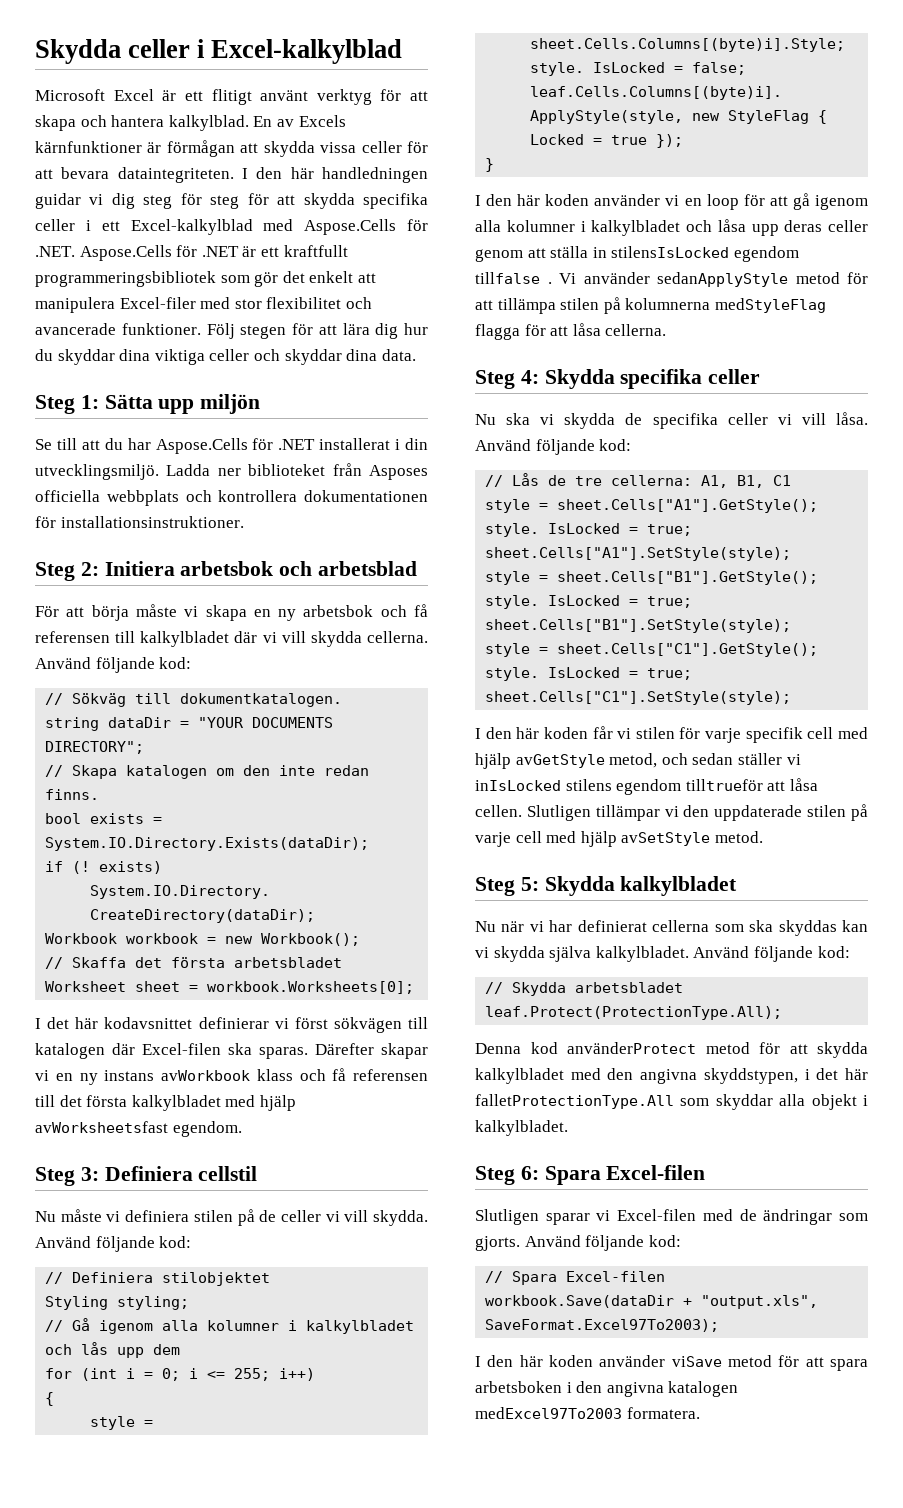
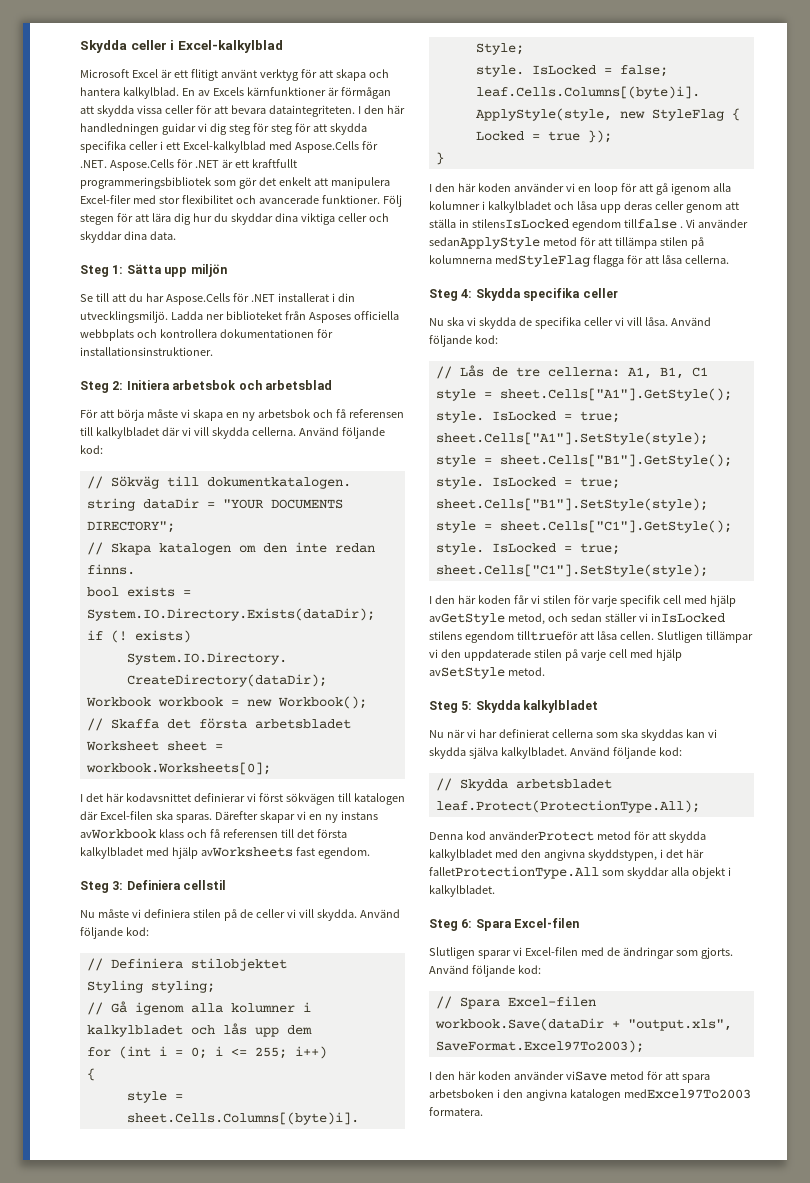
[35,1121,168,1133] avWorksheetsfast -> [200,847,315,857] avWorksheets fast

